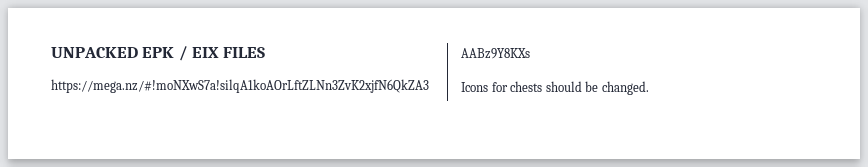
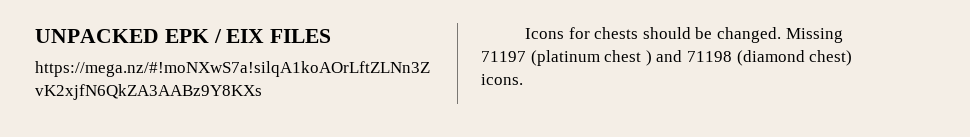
(649, 88) none -> [785,28,843,43] [481,50,853,66] [481,74,523,85] Missing 71197 (platinum chest ) and 71198 (diamond chest) icons.

